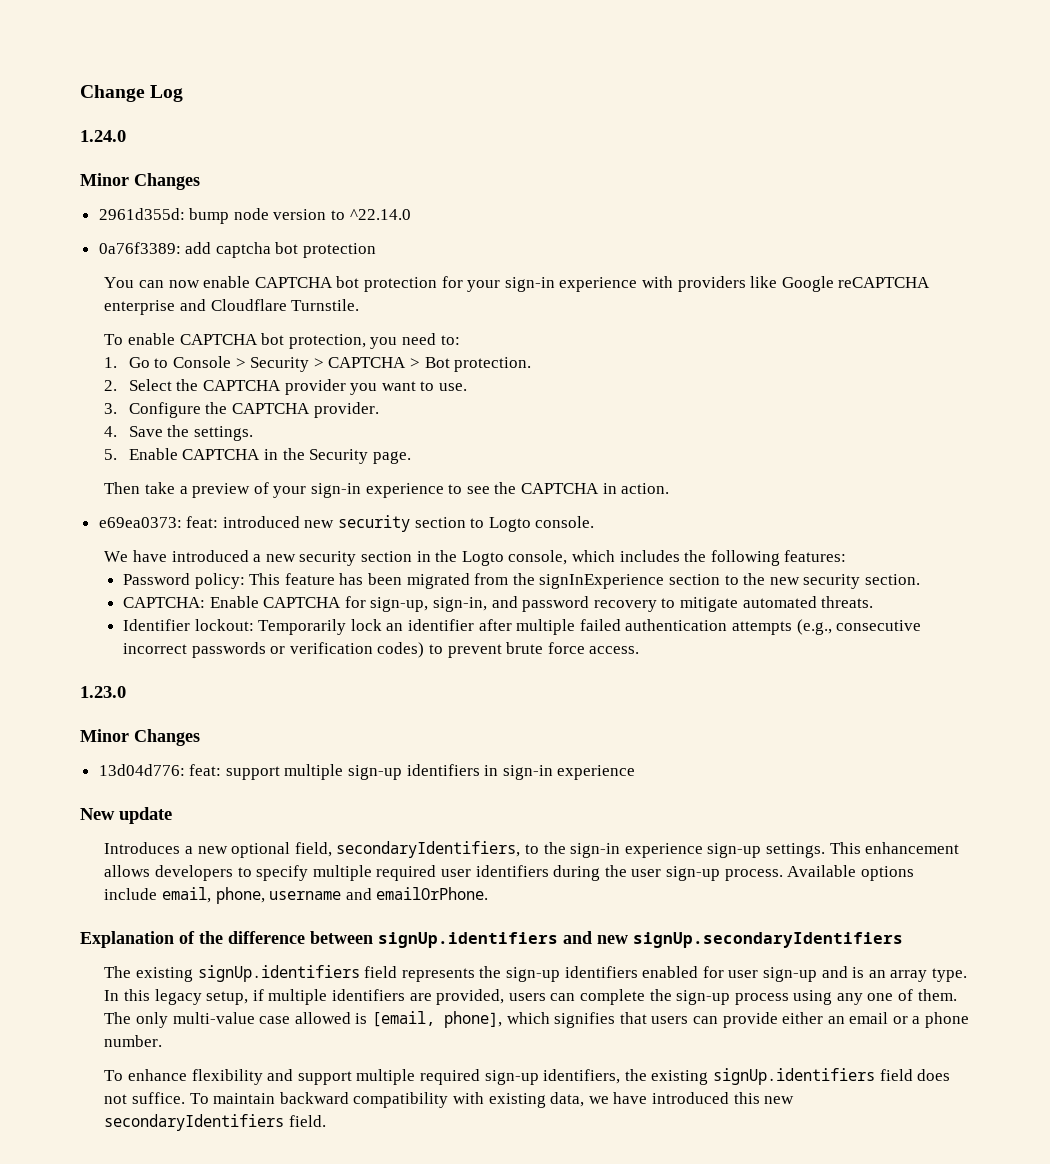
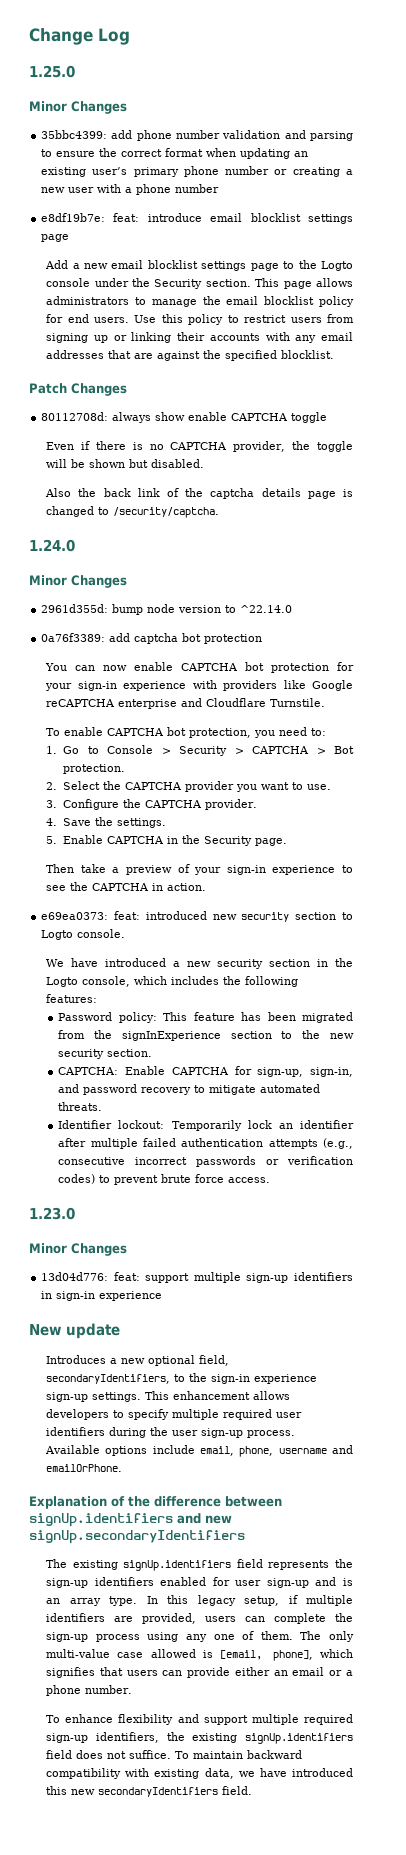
(184, 93) none -> [29,65,75,78] [29,101,127,114] [41,130,353,141] [41,148,309,159] [41,166,353,177] [41,184,220,195] [41,213,353,224] [41,234,70,242] [45,260,353,271] [46,278,354,289] [46,296,354,307] [46,314,354,325] [46,332,353,343] [46,350,335,361] [29,383,127,396] [41,412,328,423] [46,441,353,452] [46,459,205,468] [45,488,353,499] [46,506,220,518] // 1.25.0 // Minor Changes // 35bbc4399: add phone number validation and parsing to ensure the correct format when updating an existing user’s primary phone number or creating a new user with a phone number // e8df19b7e: feat: introduce email blocklist settings page // Add a new email blocklist settings page to the Logto console under the Security section. This page allows administrators to manage the email blocklist policy for end users. Use this policy to restrict users from signing up or linking their accounts with any email addresses that are against the specified blocklist. // Patch Changes // 80112708d: always show enable CAPTCHA toggle // Even if there is no CAPTCHA provider, the toggle will be shown but disabled. // Also the back link of the captcha details page is changed to /security/captcha.

